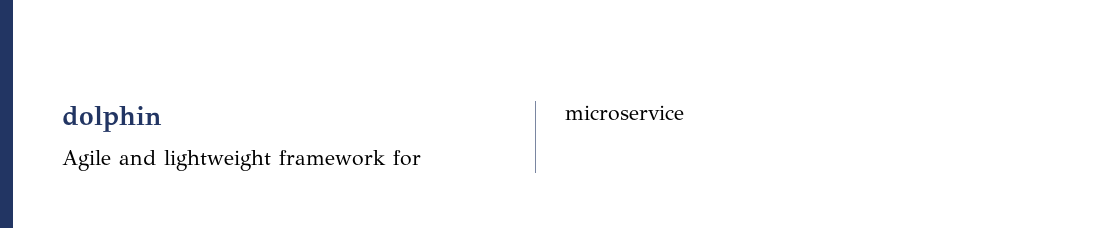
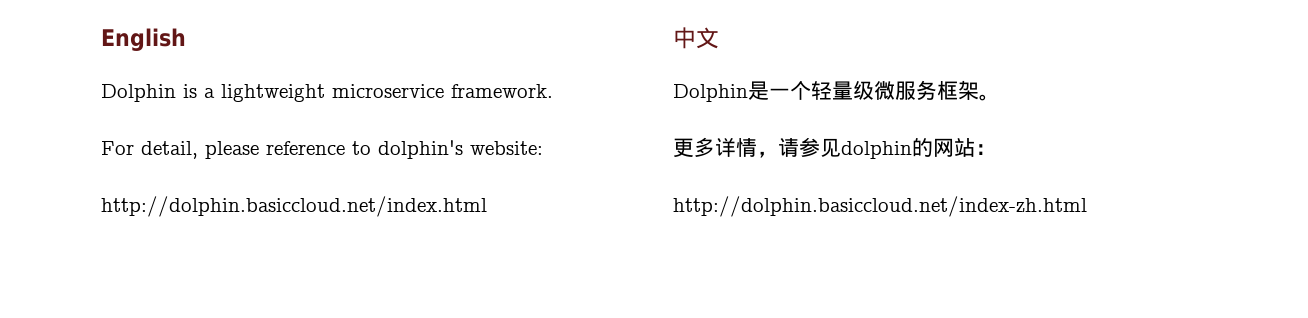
[62,106,162,132] [62,150,421,171] [565,105,684,121] dolphin // Agile and lightweight framework for microservice -> [101,28,186,51] [101,84,553,102] [101,140,543,159] [101,196,487,217] [673,27,719,49] [673,80,1000,102] [673,137,996,159] [673,196,1087,217] English // Dolphin is a lightweight microservice framework. // For detail, please reference to dolphin's website: // http://dolphin.basiccloud.net/index.html // 中文 // Dolphin是一个轻量级微服务框架。 // 更多详情，请参见dolphin的网站： // http://dolphin.basiccloud.net/index-zh.html

